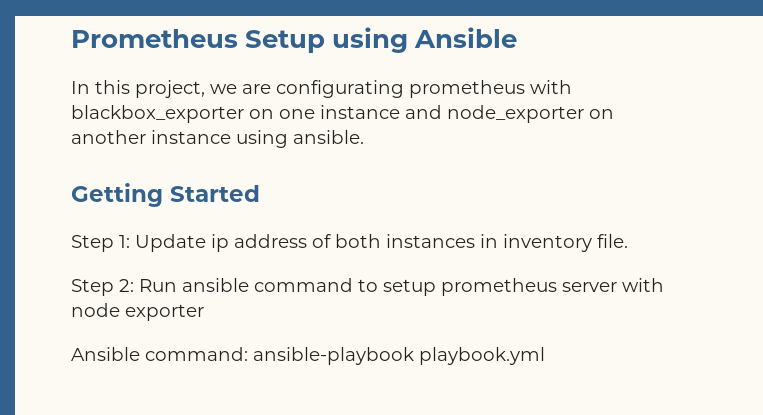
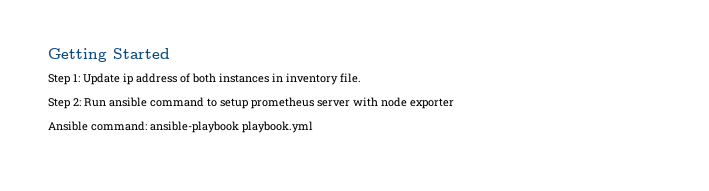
[71,27,518,53] [71,80,572,98] [71,105,614,123] [71,130,364,148] Prometheus Setup using Ansible // In this project, we are configurating prometheus with blackbox_exporter on one instance and node_exporter on another instance using ansible. // -> (48, 55) none

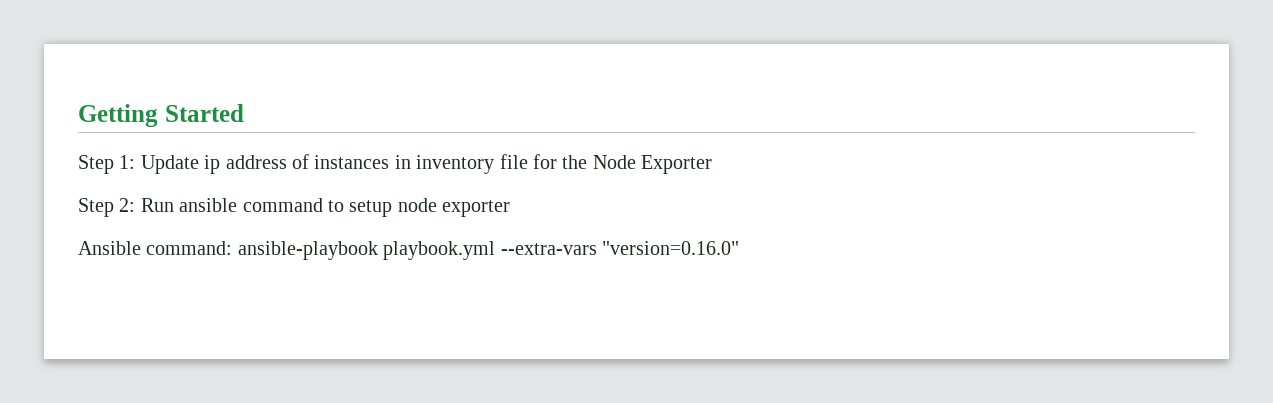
[192,73,216,83] both -> (309, 161) none
[340,73,361,83] file. -> [499,154,713,174] file for the Node Exporter
[251,97,378,109] prometheus server with -> (393, 208) none
(313, 127) none -> [500,241,739,255] --extra-vars "version=0.16.0"

